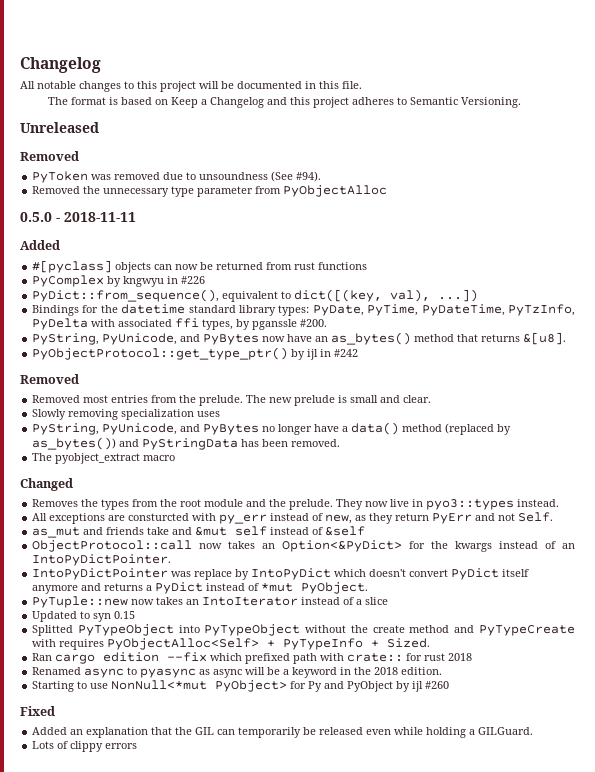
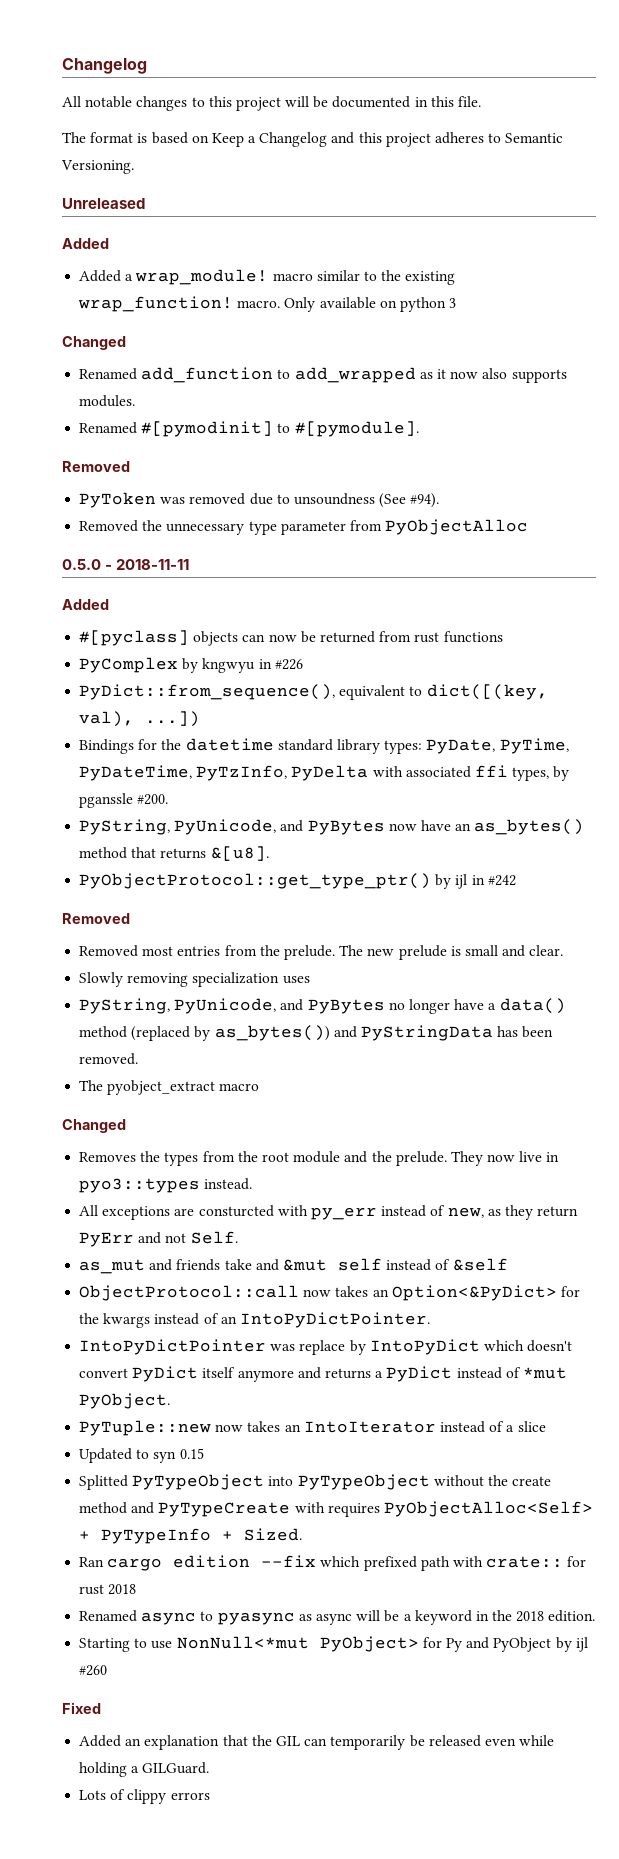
(99, 127) none -> [62,238,109,249] [79,269,456,285] [78,296,457,312] [62,336,126,350] [79,367,567,383] [79,395,136,407] [79,421,419,437] // Added // Added a wrap_module! macro similar to the existing wrap_function! macro. Only available on python 3 // Changed // Renamed add_function to add_wrapped as it now also supports modules. // Renamed #[pymodinit] to #[pymodule].

